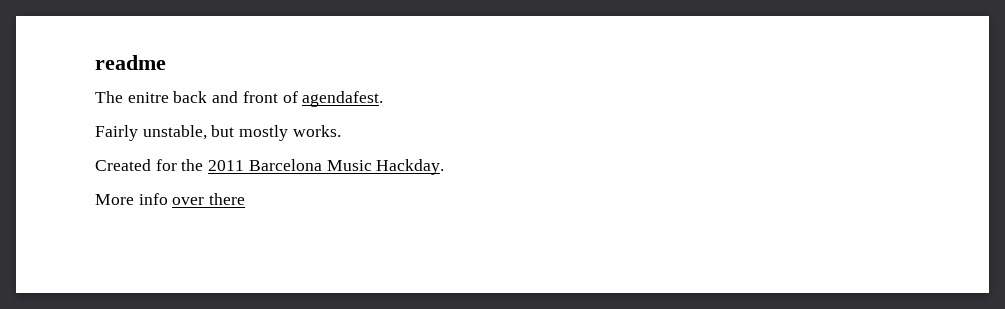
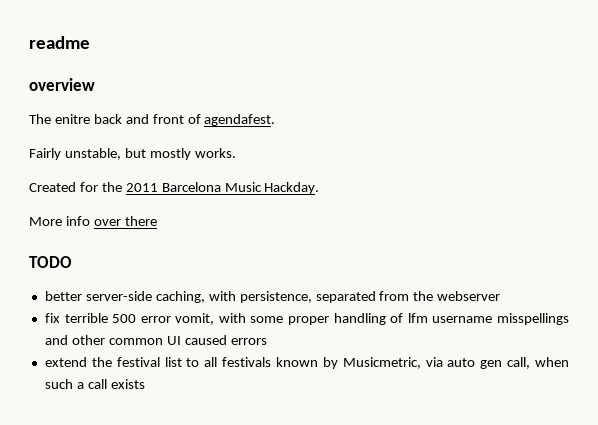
(166, 62) none -> [29,78,95,91] // overview
(246, 199) none -> [29,256,72,268] [44,291,501,303] [44,313,569,325] [44,335,267,345] [44,357,569,369] [44,379,145,389] // TODO // better server-side caching, with persistence, separated from the webserver // fix terrible 500 error vomit, with some proper handling of lfm username misspellings and other common UI caused errors // extend the festival list to all festivals known by Musicmetric, via auto gen call, when such a call exists

